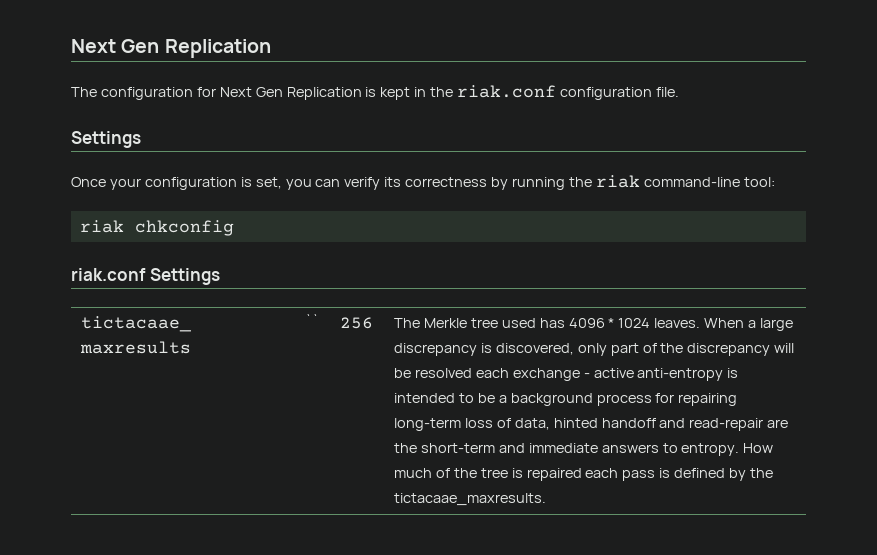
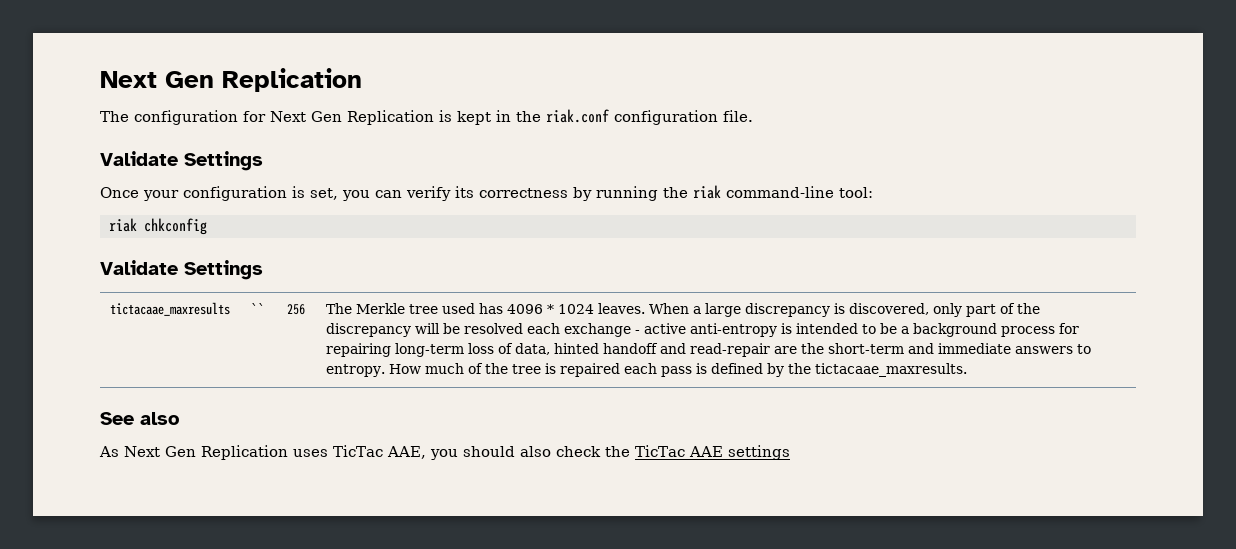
(679, 92) none -> [100,151,178,166] Validate
[71,268,146,281] riak.conf -> [100,260,178,275] Validate
(546, 499) none -> [100,412,179,425] [99,445,790,460] // See also // As Next Gen Replication uses TicTac AAE, you should also check the TicTac AAE settings

